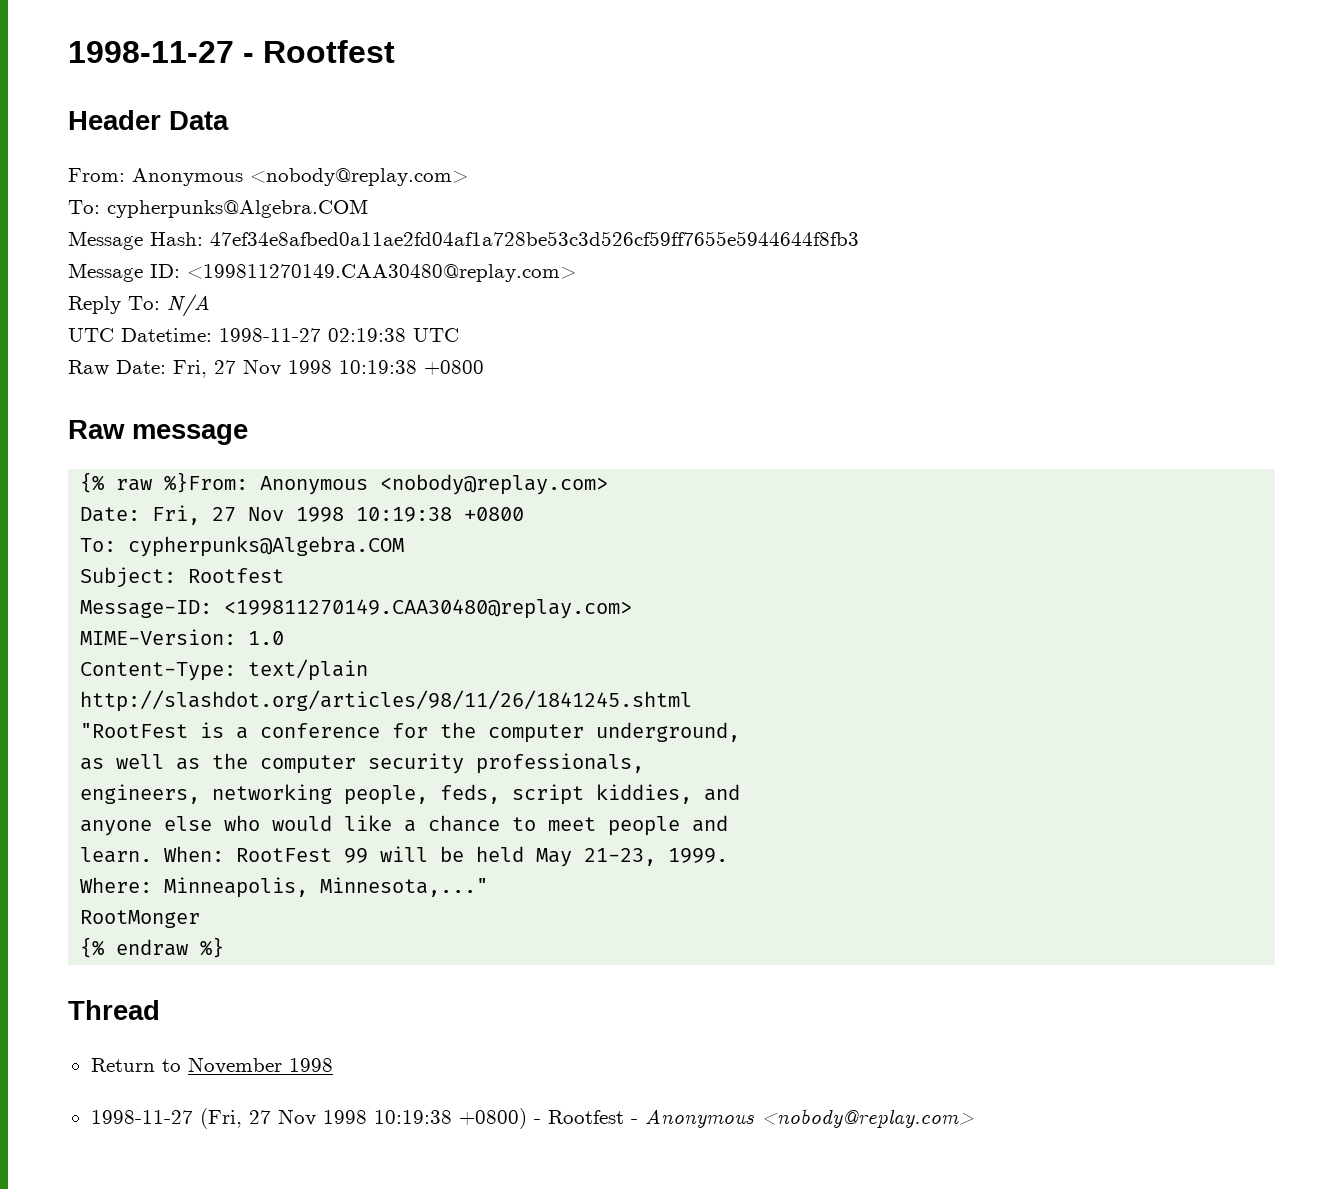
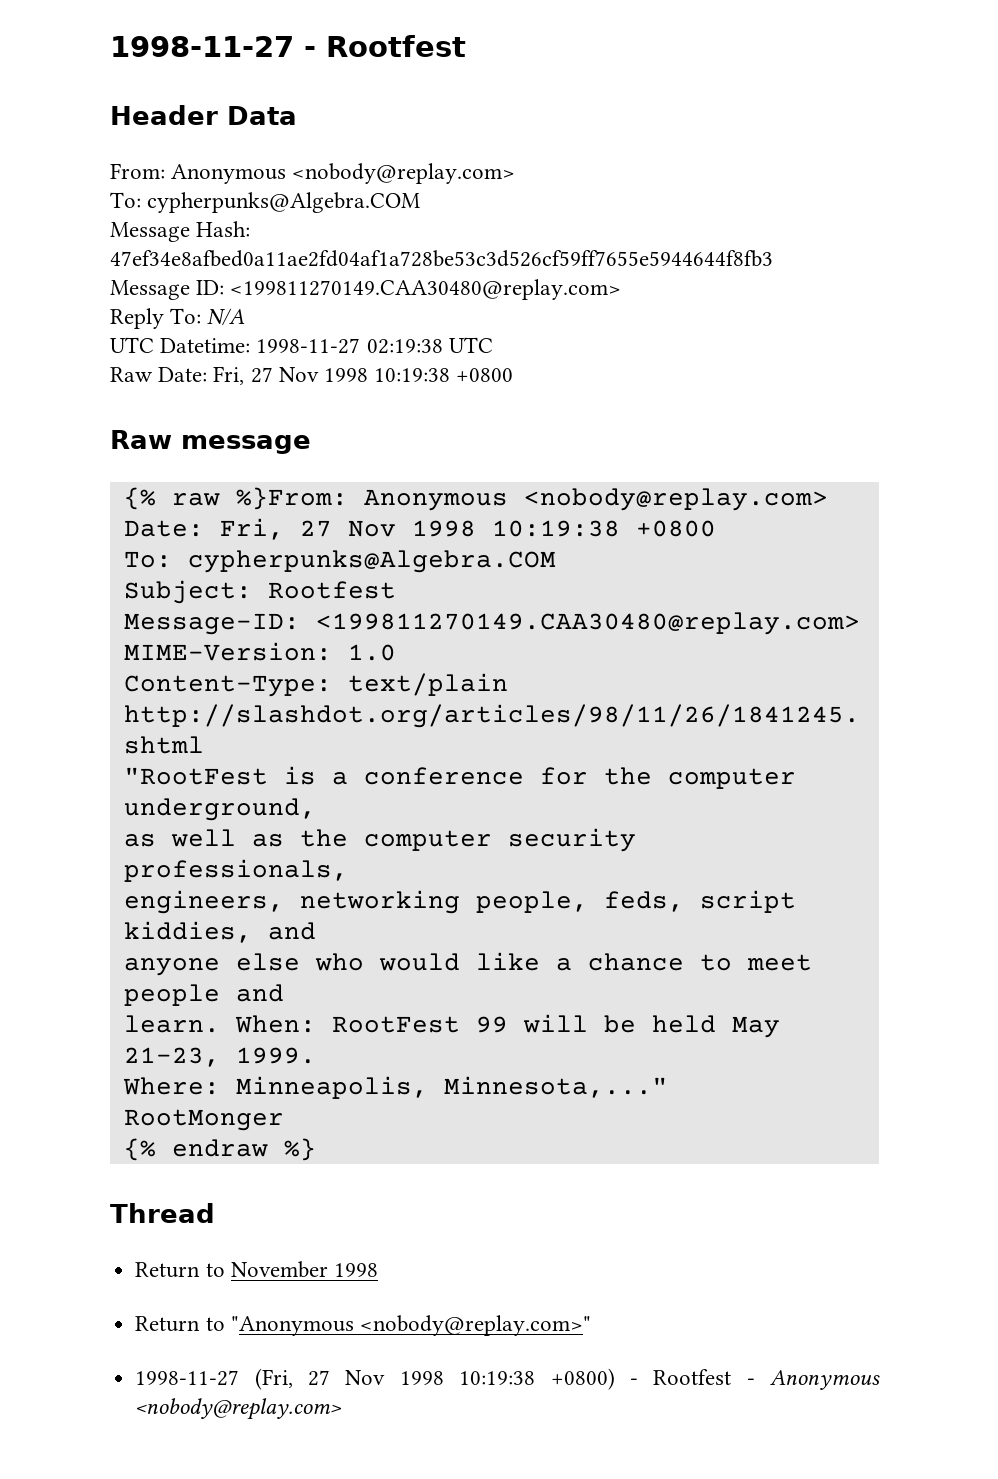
(333, 1065) none -> [135,1315,591,1336] // Return to "Anonymous <nobody@replay.com>"

